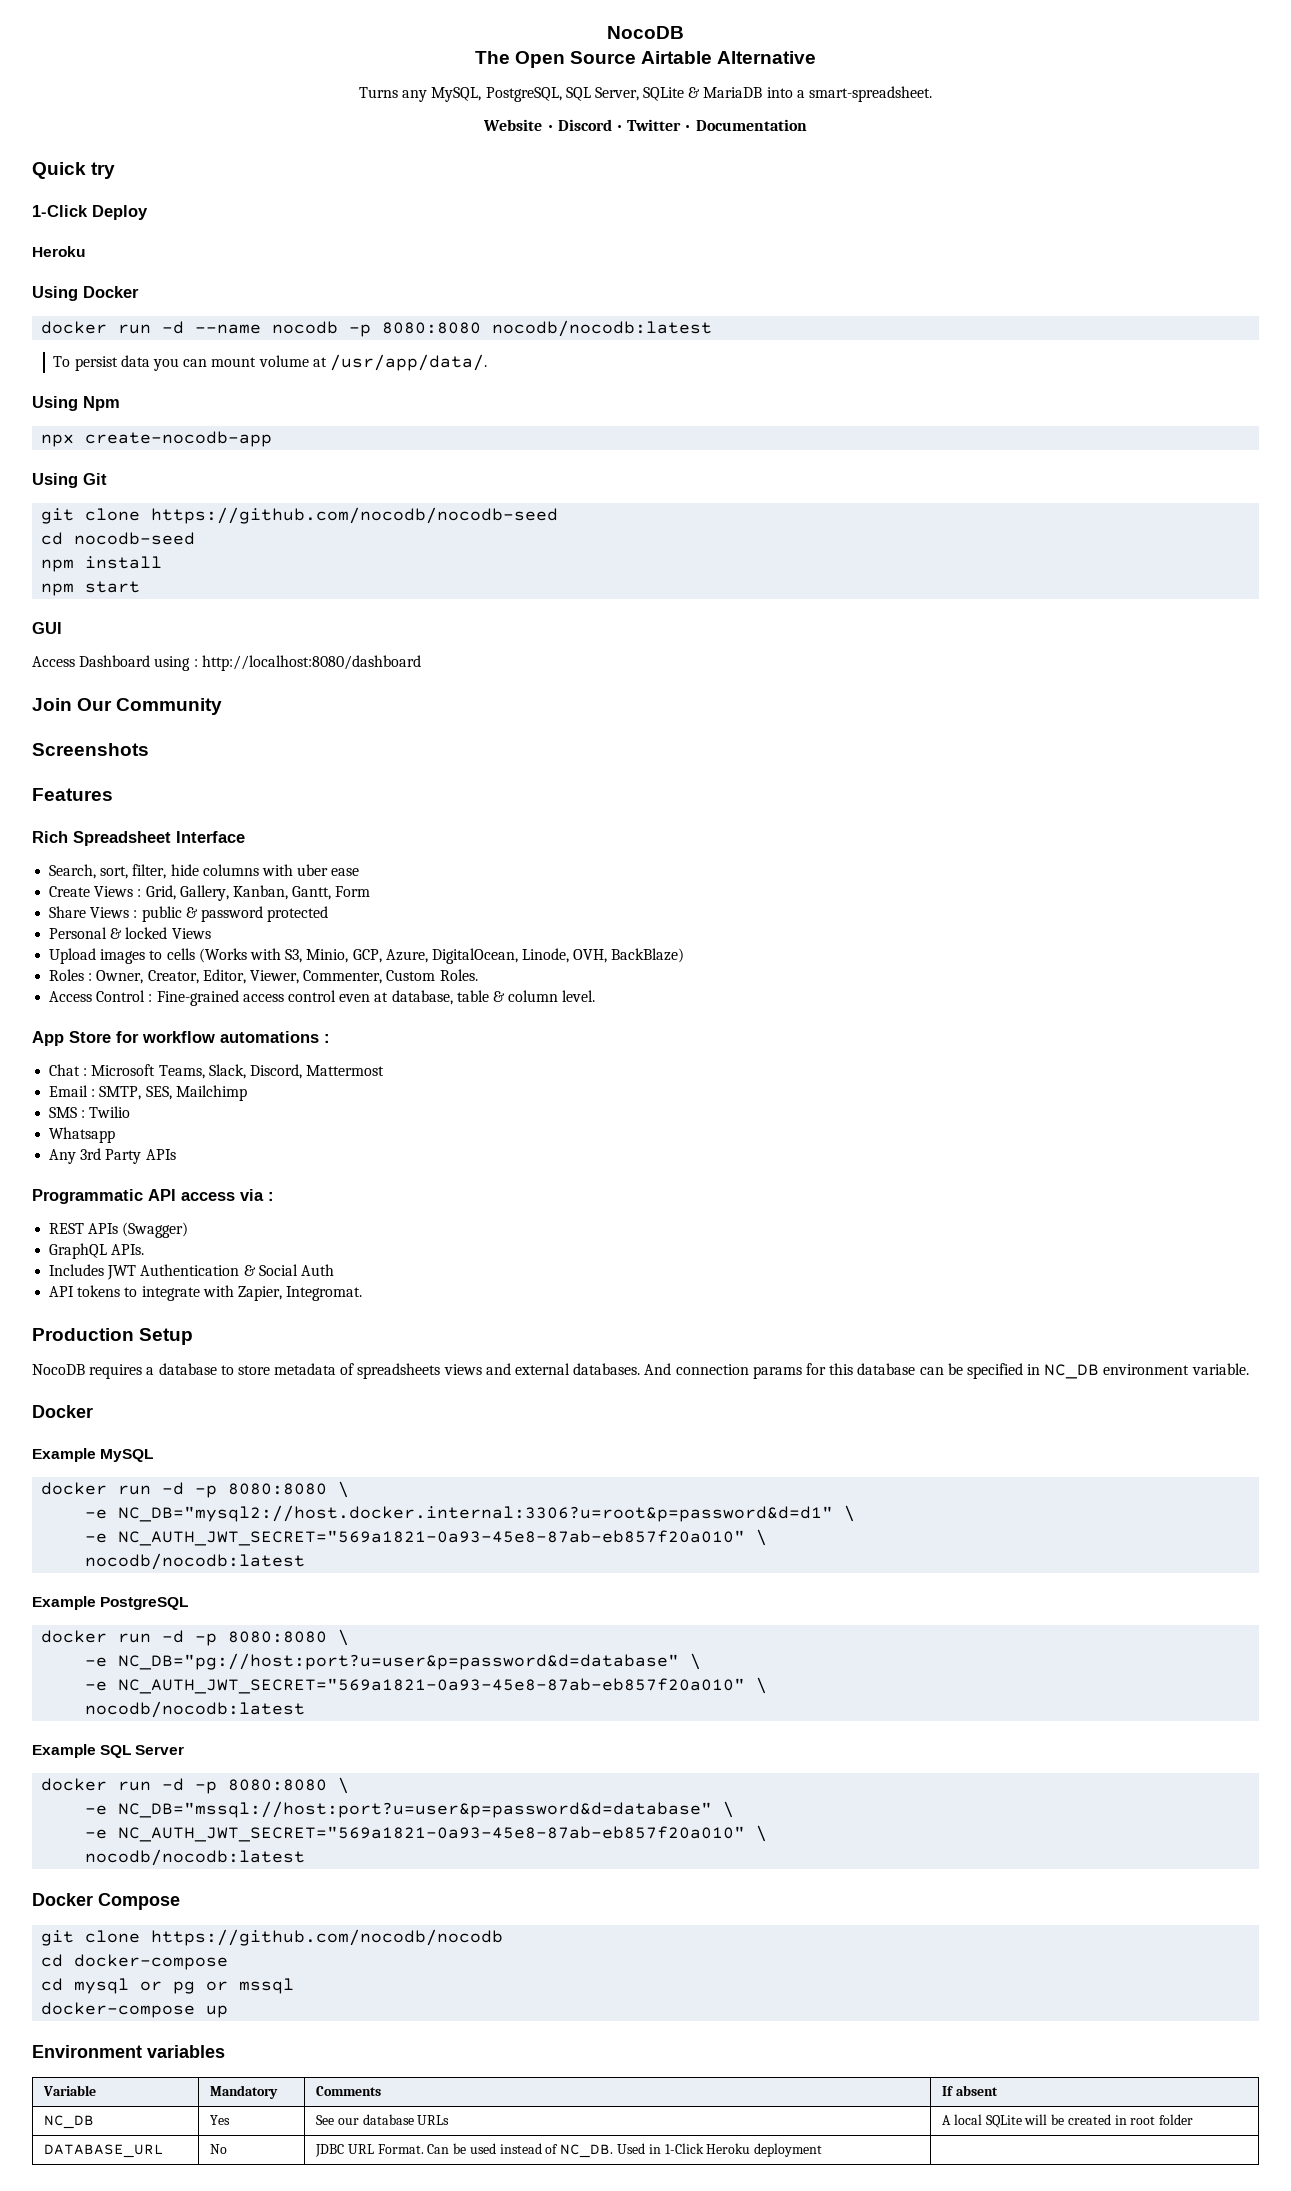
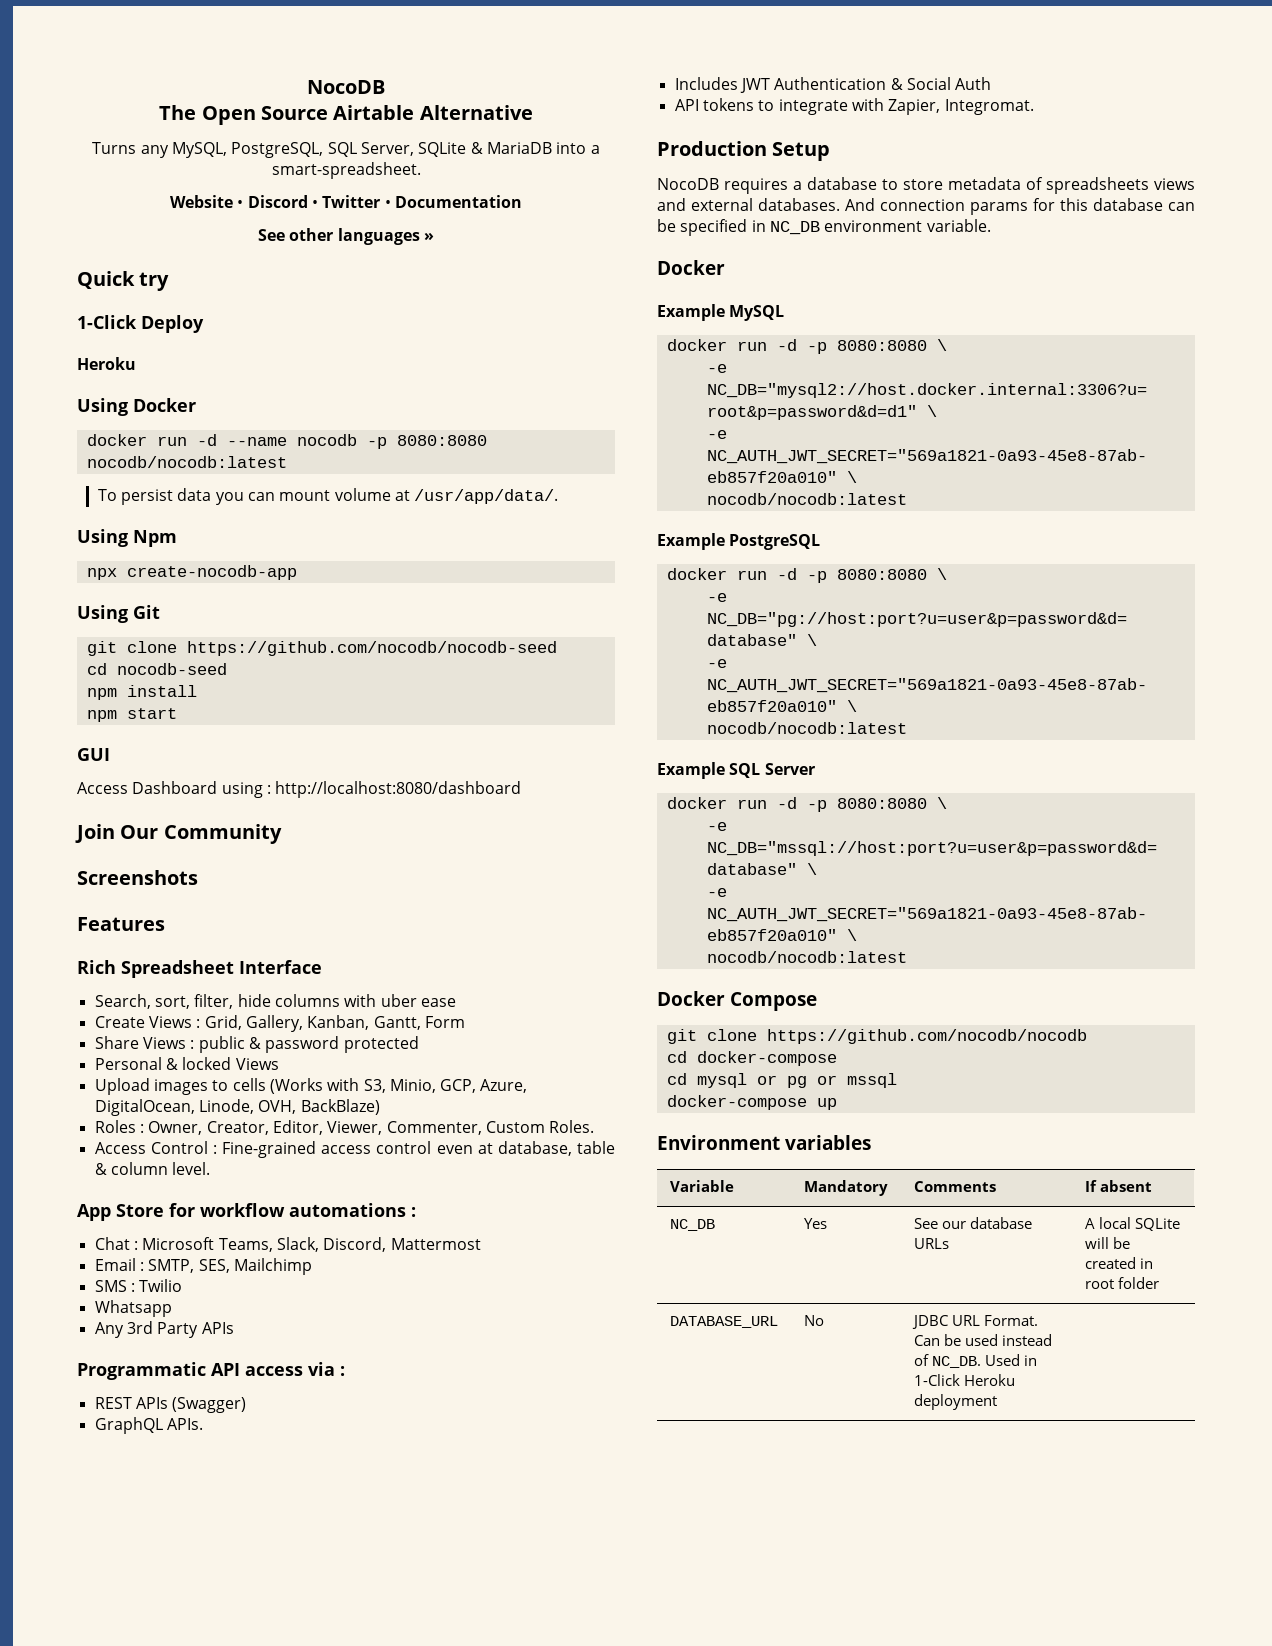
(807, 125) none -> [258,228,434,245] // See other languages »

